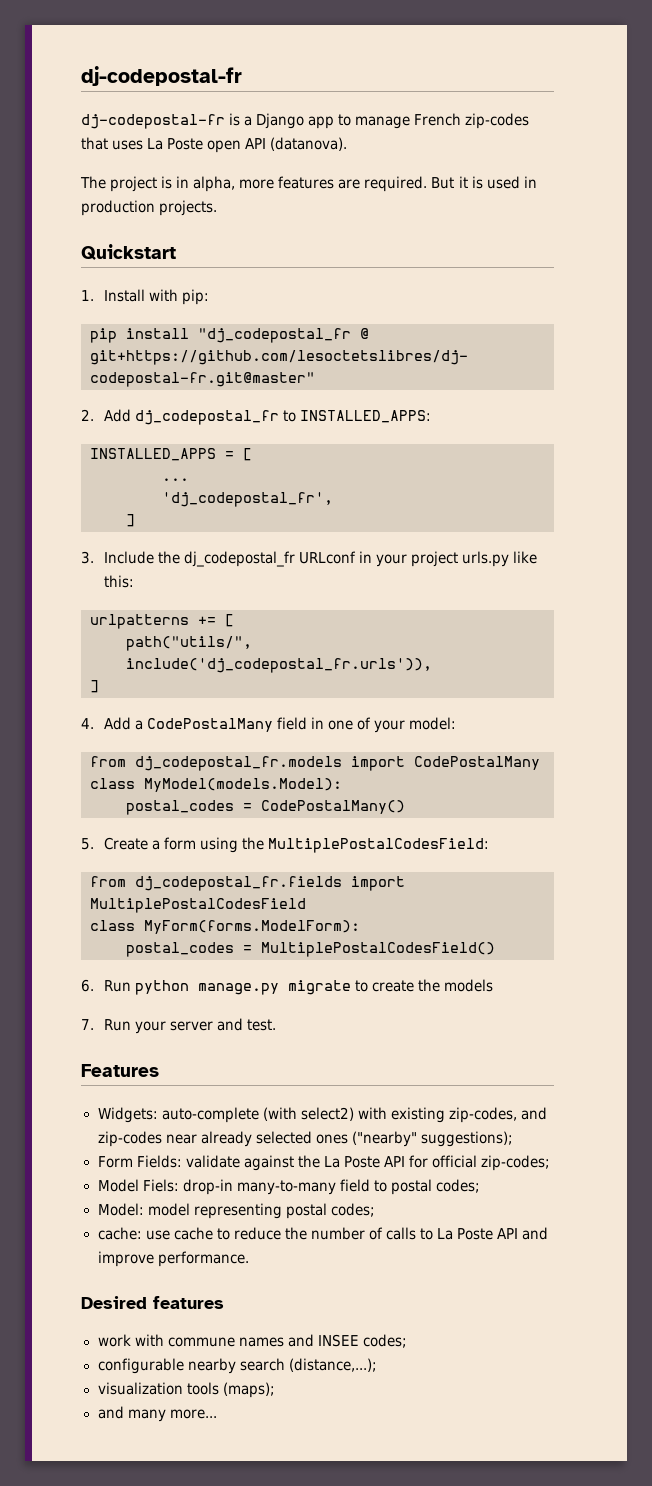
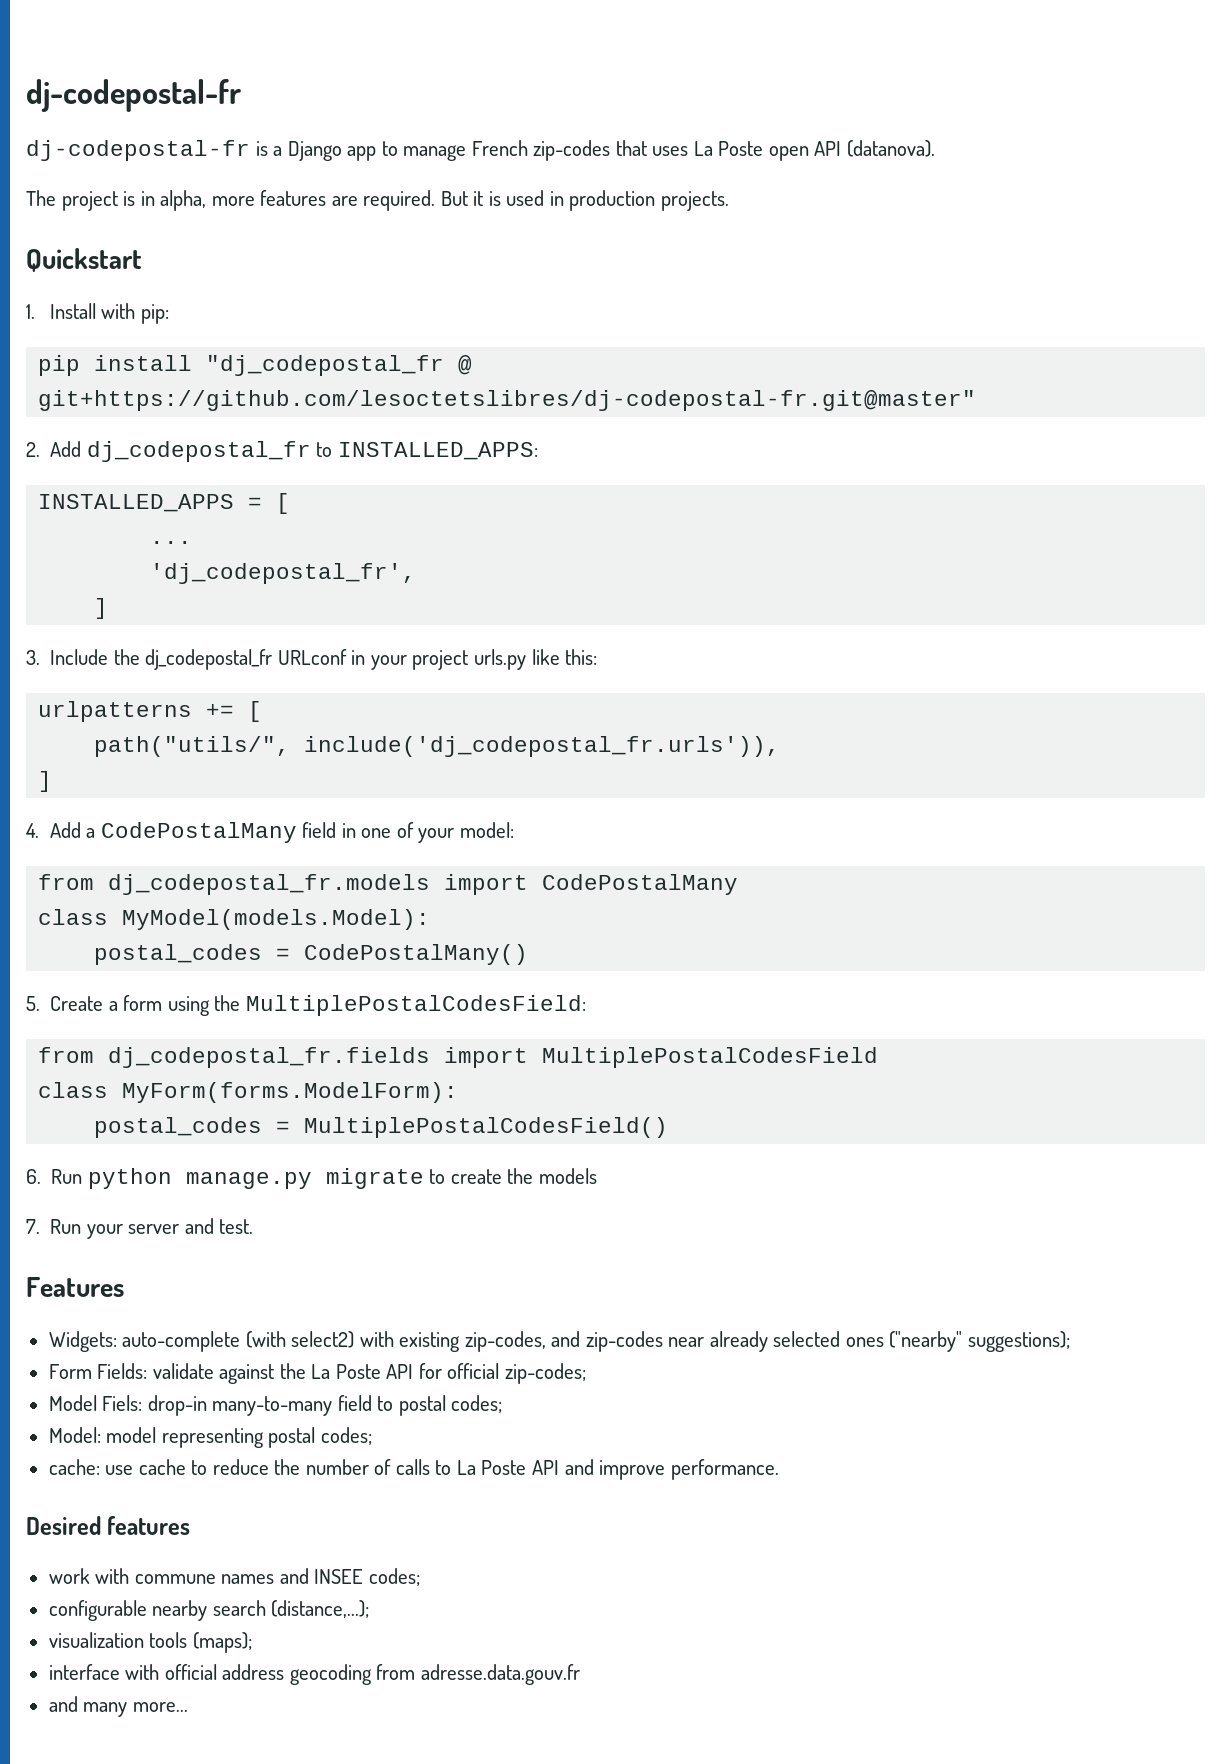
(275, 1390) none -> [48,1664,580,1685] // interface with official address geocoding from adresse.data.gouv.fr

